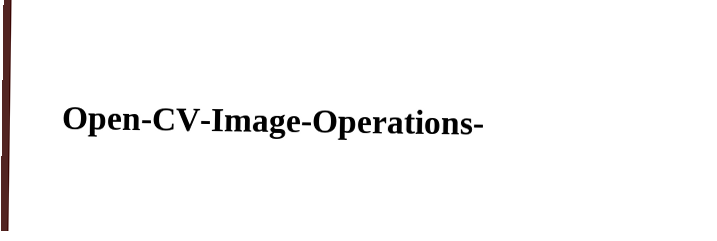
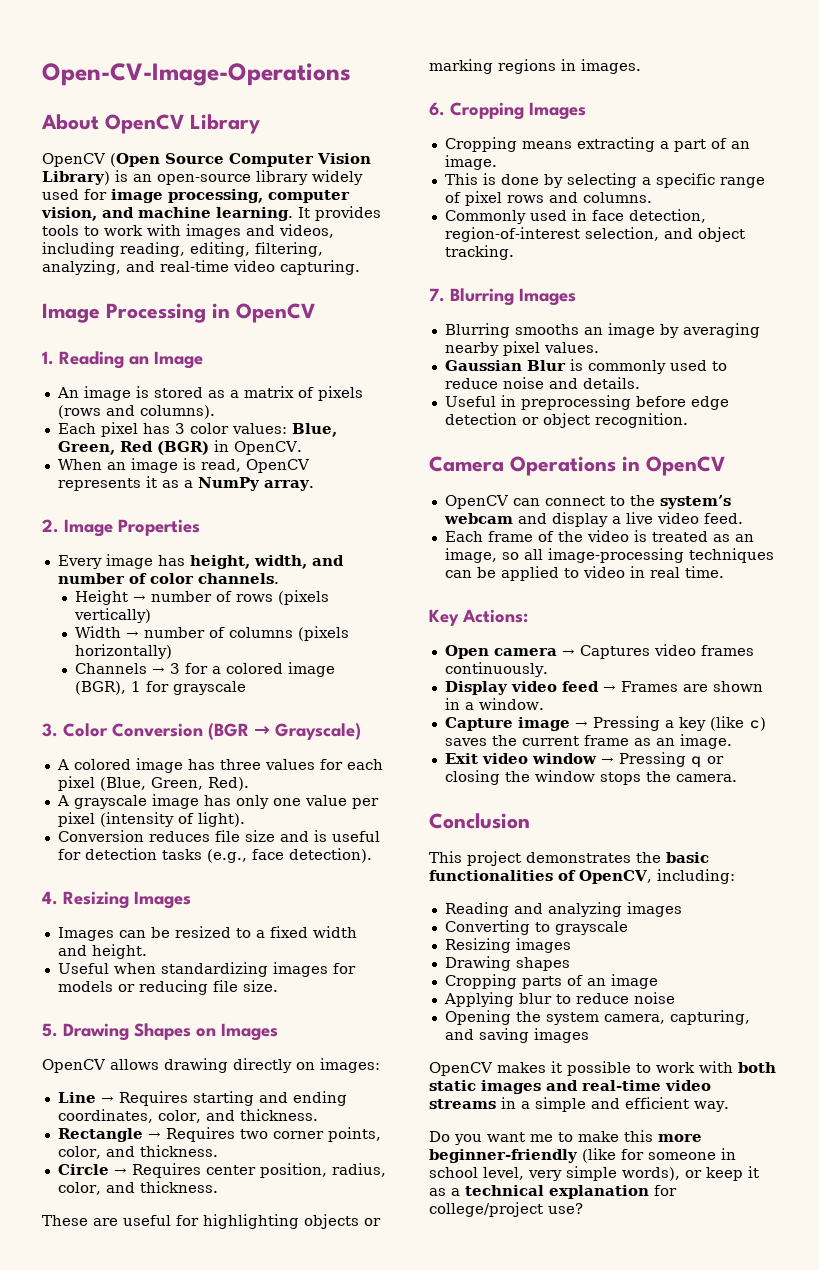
[61,105,485,142] Open-CV-Image-Operations- -> [42,63,351,86] [41,114,260,134] [42,153,371,167] [42,170,363,185] [42,189,350,203] [41,206,381,221] [42,224,334,239] [42,242,323,257] [42,260,360,275] [42,303,315,323] [42,351,203,369] [56,386,363,401] [57,405,215,419] [57,422,337,437] [57,440,302,455] [57,458,310,473] [57,476,314,491] [42,519,200,537] [57,554,344,569] [57,573,279,584] [74,590,329,605] [73,608,151,623] [74,626,349,641] [74,644,172,659] [74,662,335,677] [74,681,246,695] [42,723,361,740] [56,758,383,773] [57,776,249,791] [56,794,379,809] [57,812,245,827] [57,830,380,842] [57,848,372,863] [42,891,191,909] [57,926,357,941] [57,944,147,959] [57,962,356,977] [57,980,278,995] [42,1023,278,1041] [42,1058,380,1073] [57,1091,347,1106] [57,1109,318,1123] [57,1127,381,1142] [57,1145,218,1159] [57,1163,386,1178] [57,1181,218,1195] [42,1214,381,1229] [429,59,641,74] [429,102,586,120] [444,137,750,152] [444,155,497,170] [444,173,765,188] [444,191,652,206] [444,209,706,224] [444,227,745,242] [444,245,514,260] [429,288,576,306] [444,323,760,338] [444,341,599,356] [444,359,727,374] [444,377,640,389] [444,395,729,410] [444,413,688,428] [429,456,725,476] [444,495,731,509] [443,512,743,527] [444,530,754,542] [444,548,774,563] [444,566,724,581] [429,609,528,626] [444,644,754,659] [444,662,548,677] [444,681,763,695] [444,698,544,710] [444,716,766,731] [444,734,732,749] [444,752,724,768] [444,770,737,785] [429,813,530,829] [429,851,709,866] [429,869,735,884] [444,902,682,917] [444,920,628,935] [444,938,571,953] [444,956,570,971] [444,974,658,989] [443,992,675,1007] [444,1010,750,1025] [444,1028,589,1043] [429,1061,776,1076] [429,1080,711,1094] [429,1097,729,1112] [429,1130,702,1145] [429,1148,736,1163] [429,1166,759,1181] [429,1185,677,1199] [429,1202,583,1217] Open-CV-Image-Operations // About OpenCV Library // OpenCV (Open Source Computer Vision Library) is an open-source library widely used for image processing, computer vision, and machine learning. It provides tools to work with images and videos, including reading, editing, filtering, analyzing, and real-time video capturing. // Image Processing in OpenCV // 1. Reading an Image // An image is stored as a matrix of pixels (rows and columns). // Each pixel has 3 color values: Blue, Green, Red (BGR) in OpenCV. // When an image is read, OpenCV represents it as a NumPy array. // 2. Image Properties // Every image has height, width, and number of color channels. // Height → number of rows (pixels vertically) // Width → number of columns (pixels horizontally) // Channels → 3 for a colored image (BGR), 1 for grayscale // 3. Color Conversion (BGR → Grayscale) // A colored image has three values for each pixel (Blue, Green, Red). // A grayscale image has only one value per pixel (intensity of light). // Conversion reduces file size and is useful for detection tasks (e.g., face detection). // 4. Resizing Images // Images can be resized to a fixed width and height. // Useful when standardizing images for models or reducing file size. // 5. Drawing Shapes on Images // OpenCV allows drawing directly on images: // Line → Requires starting and ending coordinates, color, and thickness. // Rectangle → Requires two corner points, color, and thickness. // Circle → Requires center position, radius, color, and thickness. // These are useful for highlighting objects or marking regions in images. // 6. Cropping Images // Cropping means extracting a part of an image. // This is done by selecting a specific range of pixel rows and columns. // Commonly used in face detection, region-of-interest selection, and object tracking. // 7. Blurring Images // Blurring smooths an image by averaging nearby pixel values. // Gaussian Blur is commonly used to reduce noise and details. // Useful in preprocessing before edge detection or object recognition. // Camera Operations in OpenCV // OpenCV can connect to the system’s webcam and display a live video feed. // Each frame of the video is treated as an image, so all image-processing techniques can be applied to video in real time. // Key Actions: // Open camera → Captures video frames continuously. // Display video feed → Frames are shown in a window. // Capture image → Pressing a key (like c) saves the current frame as an image. // Exit video window → Pressing q or closing the window stops the camera. // Conclusion // This project demonstrates the basic functionalities of OpenCV, including: // Reading and analyzing images // Converting to grayscale // Resizing images // Drawing shapes // Cropping parts of an image // Applying blur to reduce noise // Opening the system camera, capturing, and saving images // OpenCV makes it possible to work with both static images and real-time video streams in a simple and efficient way. // Do you want me to make this more beginner-friendly (like for someone in school level, very simple words), or keep it as a technical explanation for college/project use?

